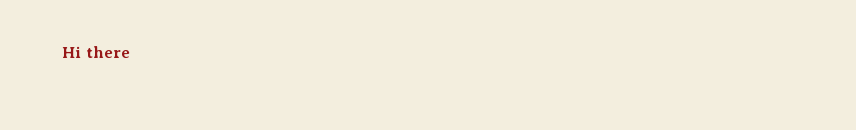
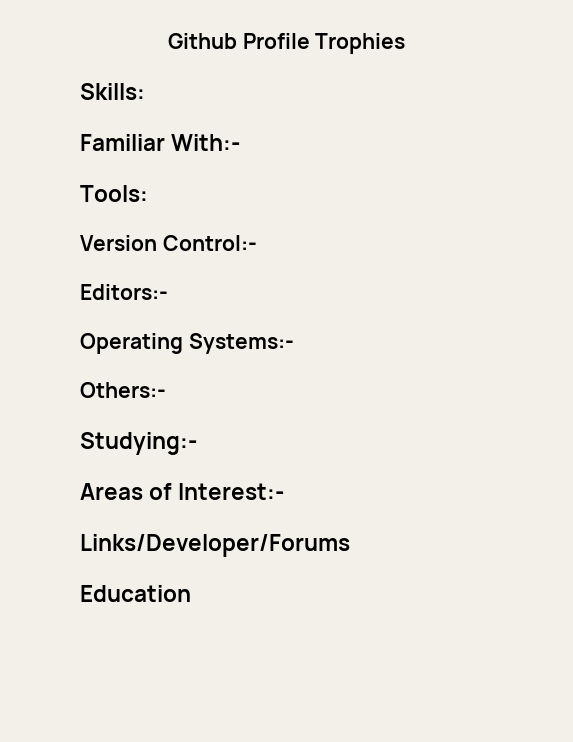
[62,46,130,58] Hi there -> [167,33,406,54] [80,83,145,100] [80,134,241,151] [80,185,148,202] [80,235,257,251] [80,284,168,300] [80,333,294,354] [80,382,166,398] [80,432,197,455] [80,483,285,500] [80,534,350,557] [80,585,191,602] Github Profile Trophies // Skills: // Familiar With:- // Tools: // Version Control:- // Editors:- // Operating Systems:- // Others:- // Studying:- // Areas of Interest:- // Links/Developer/Forums // Education

